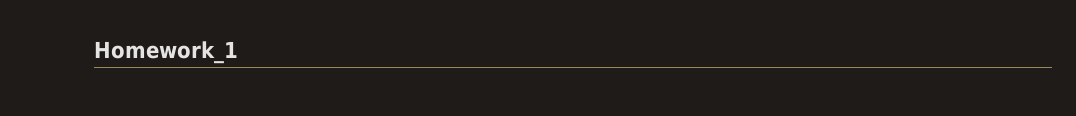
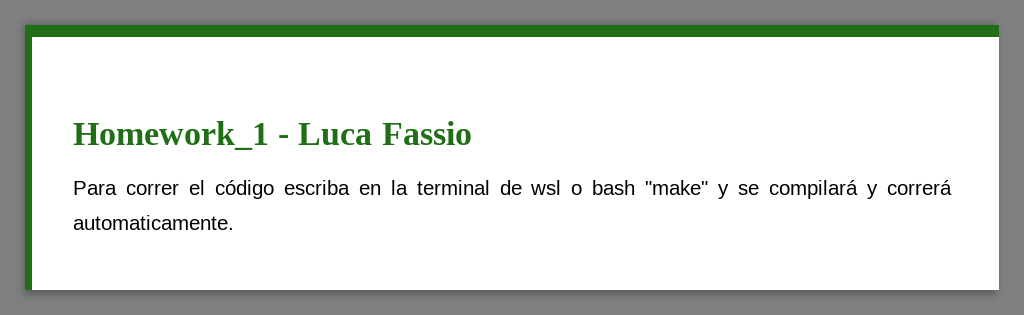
(238, 52) none -> [278,121,472,145] [73,180,953,199] [73,215,234,230] - Luca Fassio // Para correr el código escriba en la terminal de wsl o bash "make" y se compilará y correrá automaticamente.

